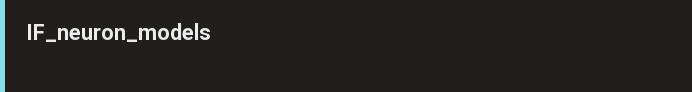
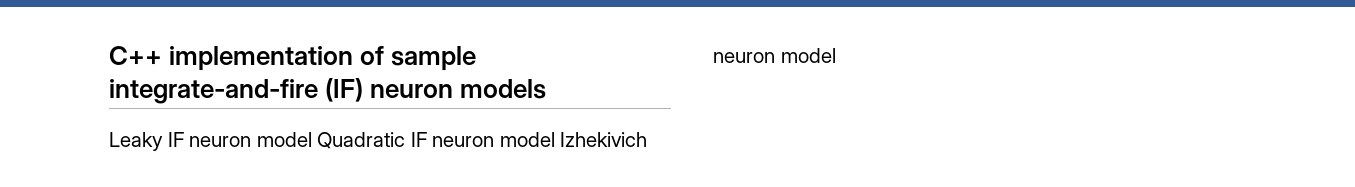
[26,23,211,42] IF_neuron_models -> [109,46,477,71] [109,78,547,104] [109,132,648,151] [713,48,836,63] C++ implementation of sample integrate-and-fire (IF) neuron models // Leaky IF neuron model Quadratic IF neuron model Izhekivich neuron model

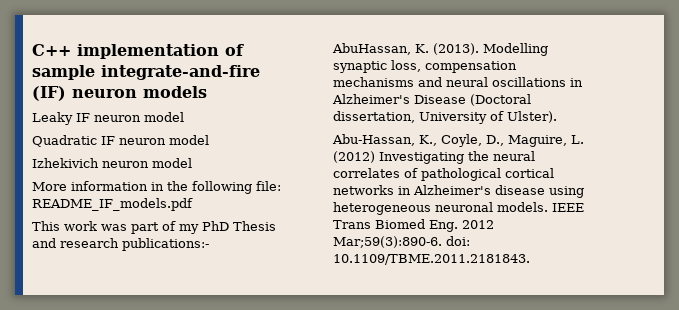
(312, 139) none -> (184, 117) //
(555, 139) none -> (209, 140) //
(836, 55) none -> [32,181,281,194] [32,198,193,211] [32,221,276,234] [32,238,209,251] [332,43,548,56] [333,60,517,73] [333,77,583,87] [332,94,531,106] [333,111,557,124] [332,134,584,147] [333,151,535,164] [333,168,554,181] [333,185,584,198] [333,202,584,215] [333,219,494,232] [333,236,470,248] [333,254,530,265] // More information in the following file: README_IF_models.pdf // This work was part of my PhD Thesis and research publications:- // AbuHassan, K. (2013). Modelling synaptic loss, compensation mechanisms and neural oscillations in Alzheimer's Disease (Doctoral dissertation, University of Ulster). // Abu-Hassan, K., Coyle, D., Maguire, L. (2012) Investigating the neural correlates of pathological cortical networks in Alzheimer's disease using heterogeneous neuronal models. IEEE Trans Biomed Eng. 2012 Mar;59(3):890-6. doi: 10.1109/TBME.2011.2181843.

